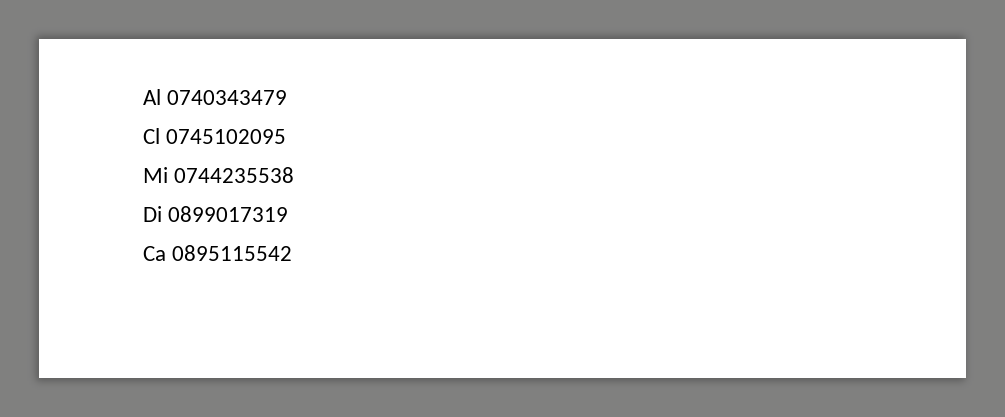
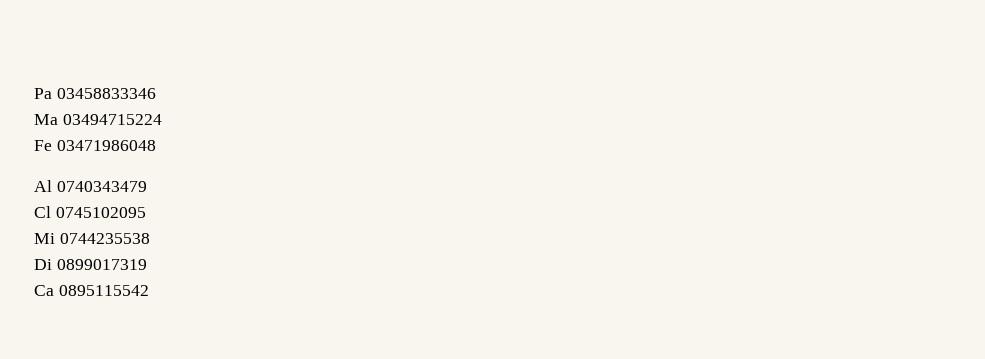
(143, 97) none -> [34,88,156,99] [34,114,162,125] [34,140,156,151] Pa 03458833346 // Ma 03494715224 // Fe 03471986048 //

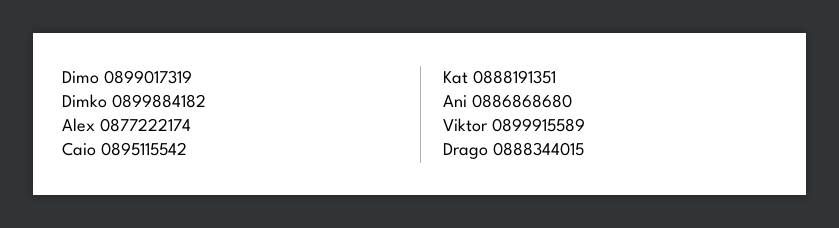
[34,88,156,99] [34,114,162,125] [34,140,156,151] [34,180,147,192] [34,206,146,218] [34,233,150,244] [34,259,147,270] [34,285,149,296] Pa 03458833346 // Ma 03494715224 // Fe 03471986048 // Al 0740343479 // Cl 0745102095 // Mi 0744235538 // Di 0899017319 // Ca 0895115542 -> [62,70,192,84] [62,94,206,108] [62,118,191,132] [62,142,187,156] [443,70,556,84] [443,94,572,108] [443,118,585,132] [443,142,584,159] Dimo 0899017319 // Dimko 0899884182 // Alex 0877222174 // Caio 0895115542 // Kat 0888191351 // Ani 0886868680 // Viktor 0899915589 // Drago 0888344015

